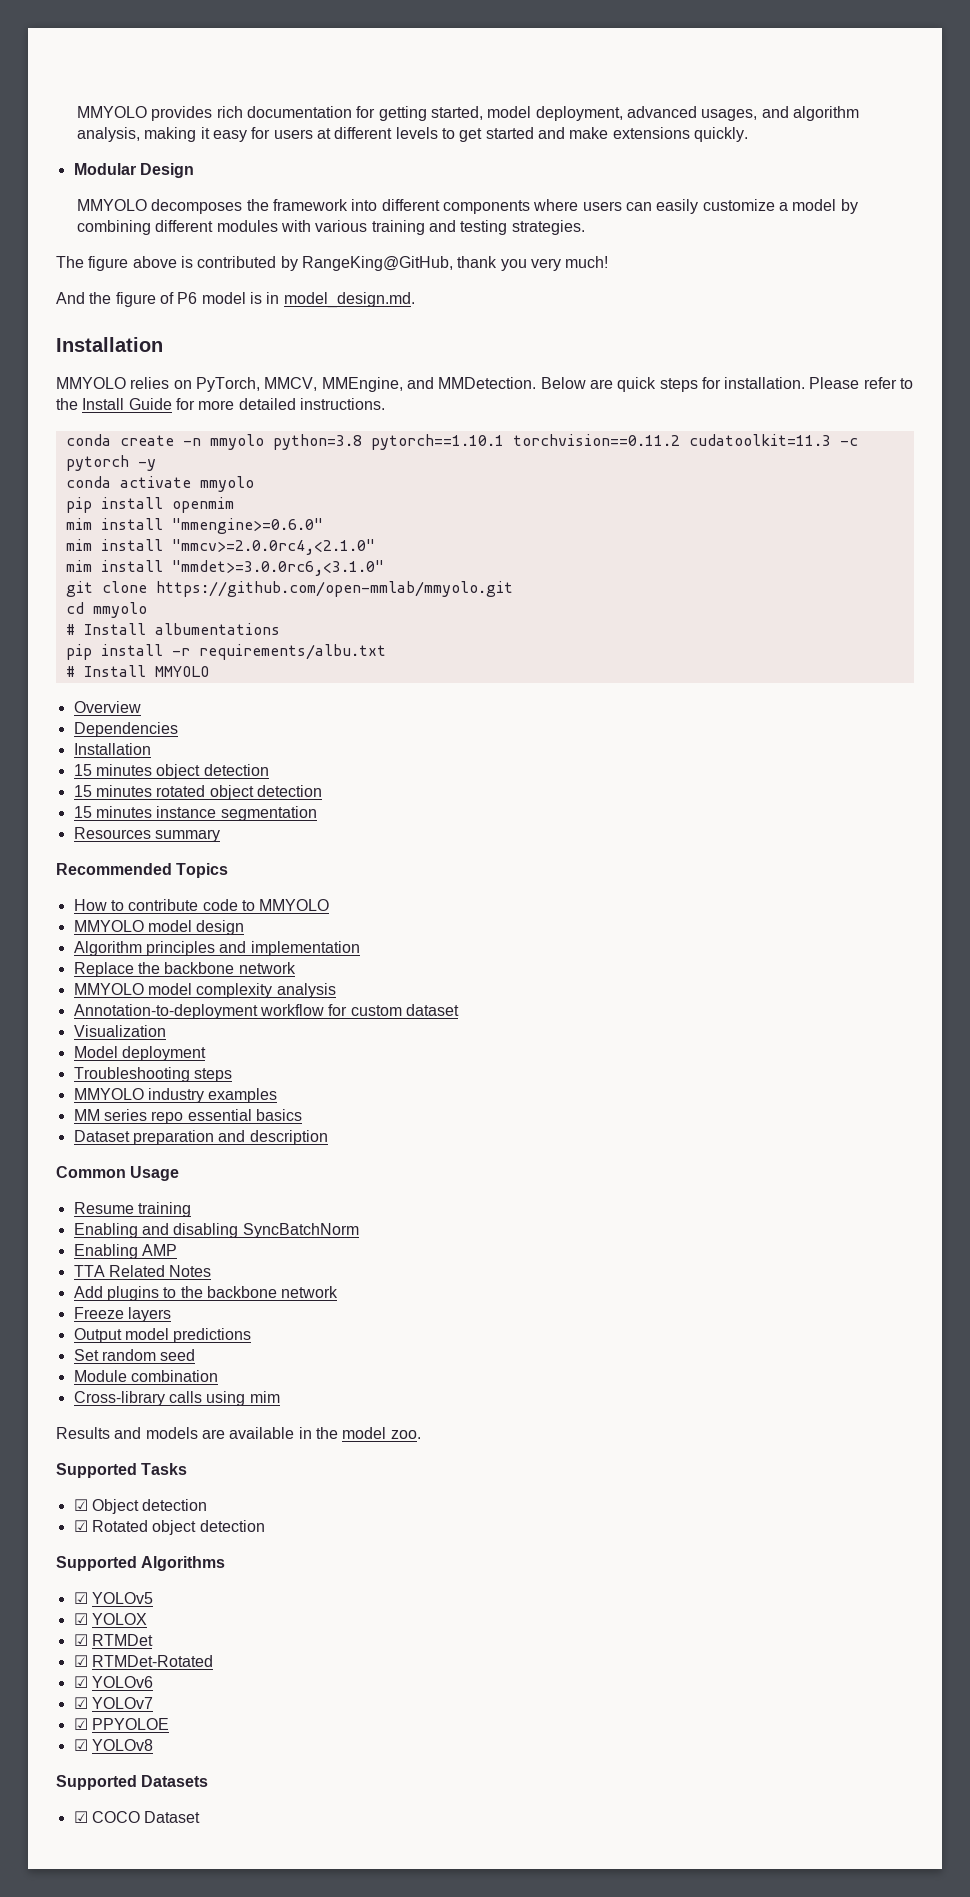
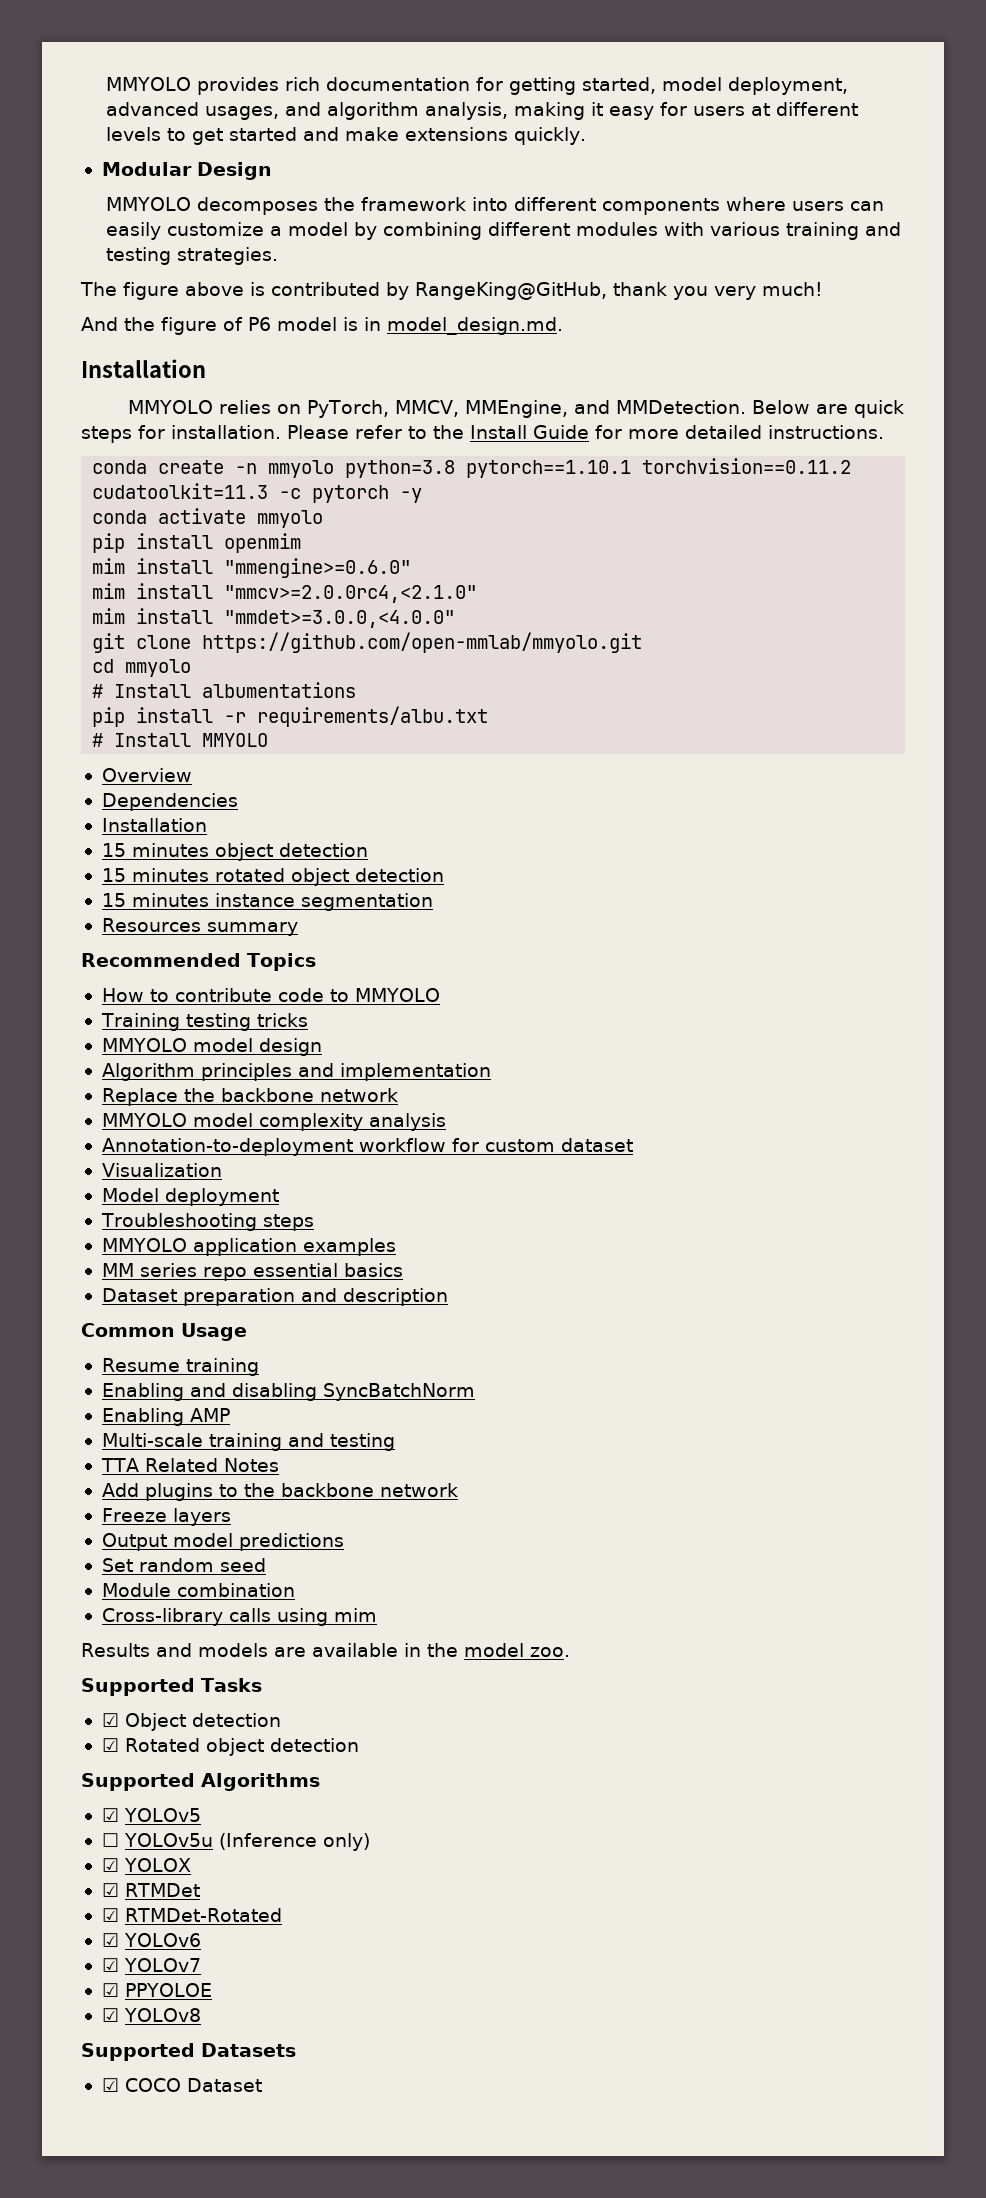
[171,560,384,576] "mmdet>=3.0.0rc6,<3.1.0" -> [224,610,456,628] "mmdet>=3.0.0,<4.0.0"
(330, 905) none -> [100,1013,308,1031] // Training testing tricks
[147,1088,204,1103] industry -> [192,1238,297,1256] application
(177, 1250) none -> [101,1433,395,1451] // Multi-scale training and testing
(153, 1598) none -> [101,1833,370,1851] // ☐ YOLOv5u (Inference only)

